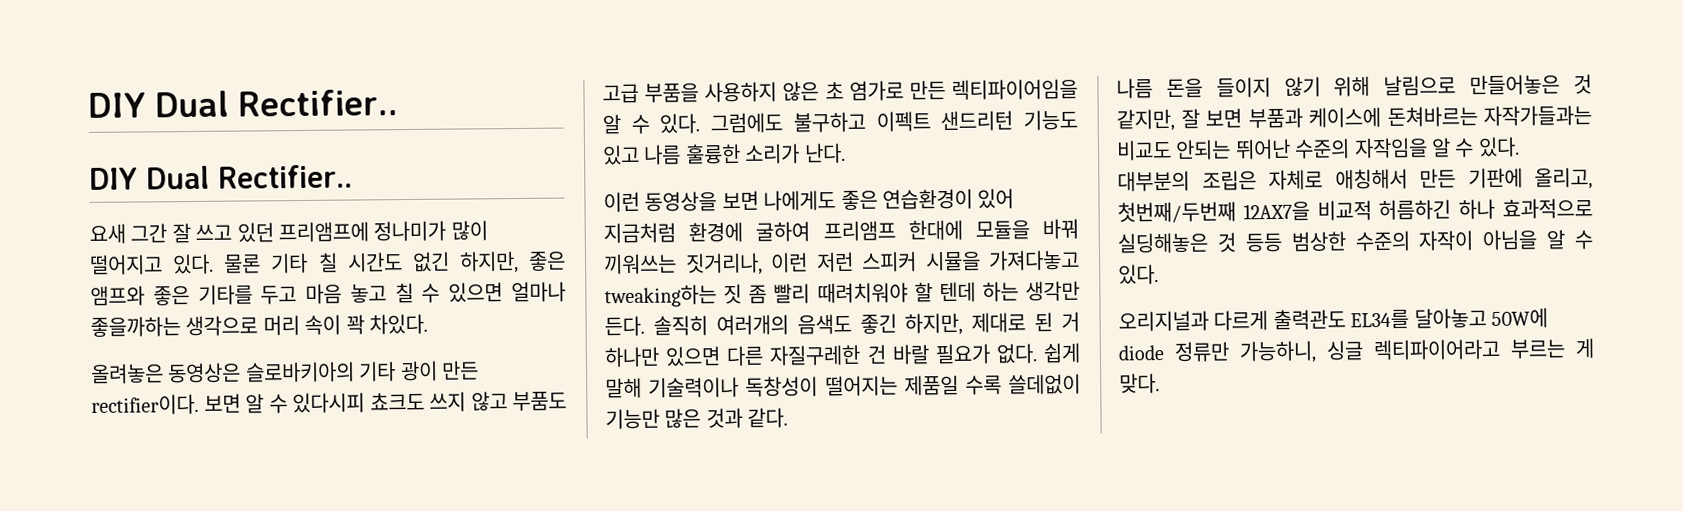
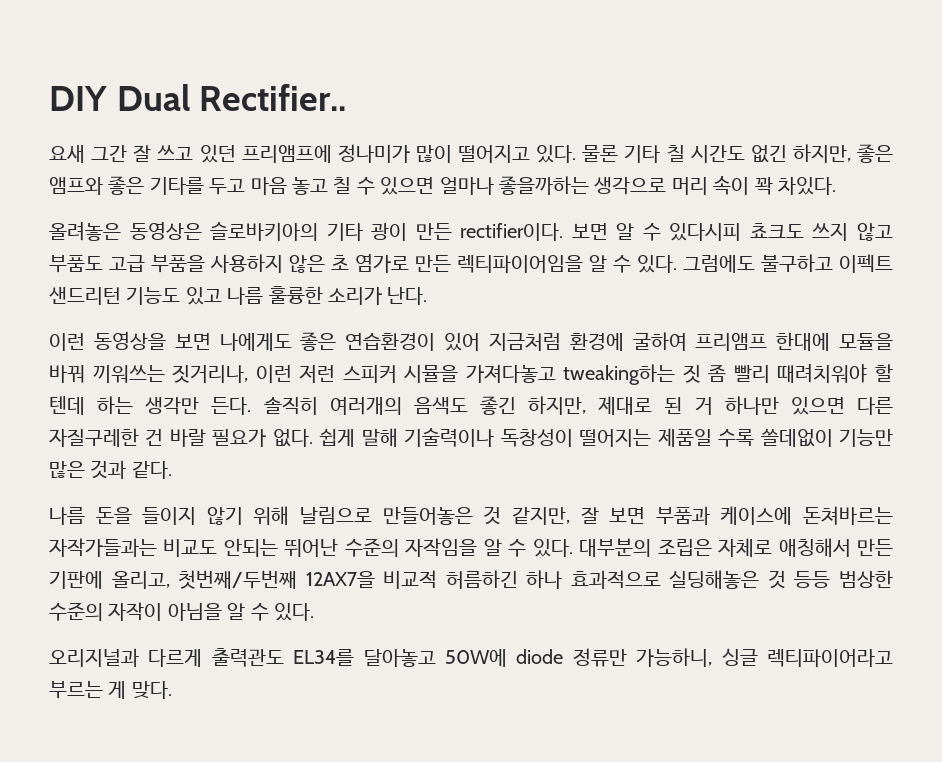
[88,89,398,118] [89,164,353,190] DIY Dual Rectifier.. // DIY Dual Rectifier.. -> [49,84,347,111] DIY Dual Rectifier..

